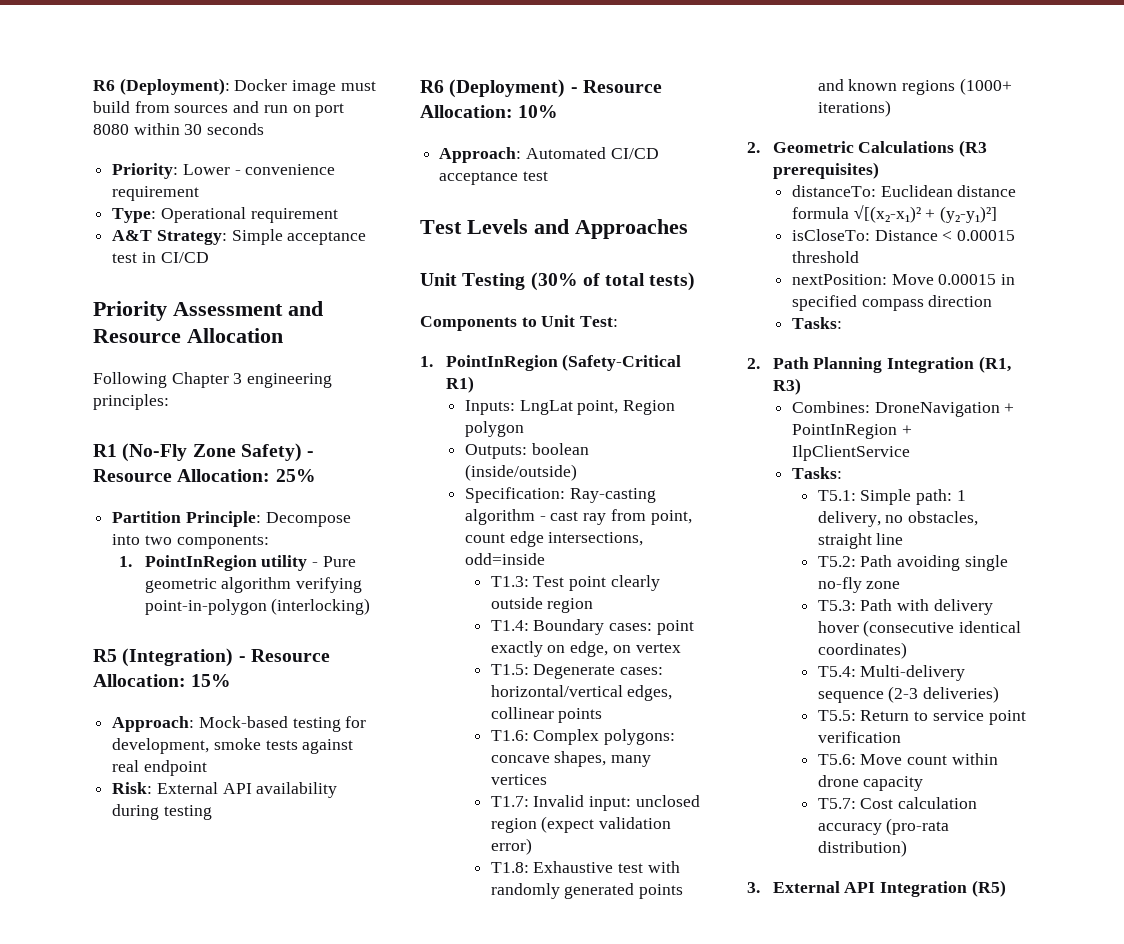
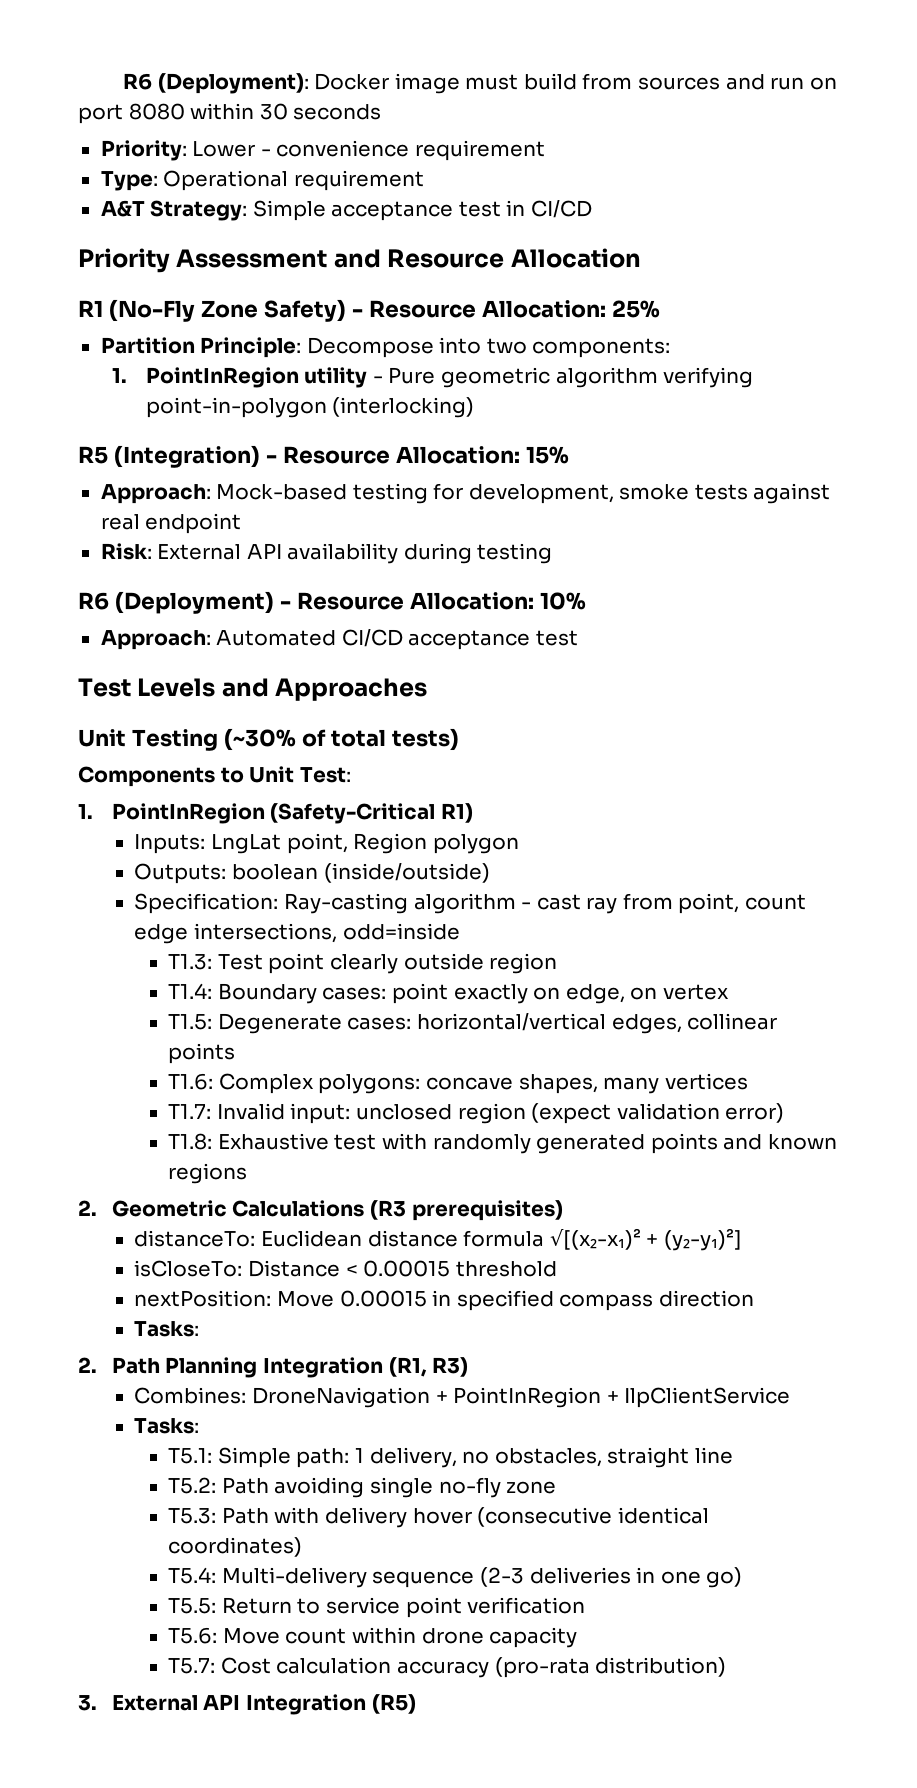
[93,372,333,388] [93,394,169,410] // Following Chapter 3 engineering principles: -> (641, 258) none
[530,272,578,291] (30% -> [223,728,296,751] (~30%
[959,78,1012,95] [817,100,891,117] (1000+ iterations) -> (248, 1173) none
[923,686,1000,703] deliveries) -> [529,1567,743,1588] deliveries in one go)

